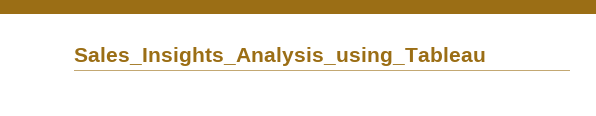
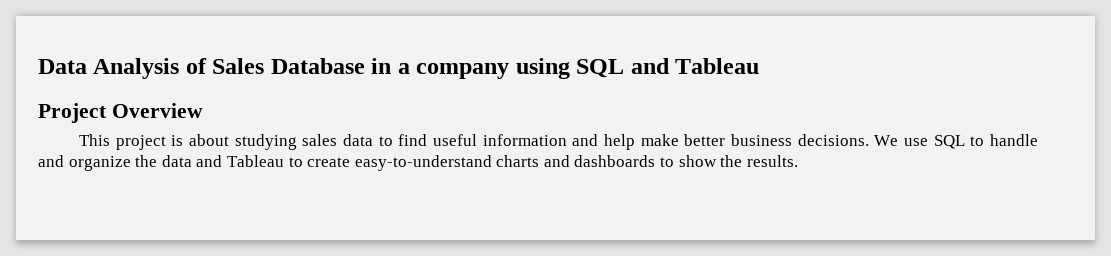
[74,47,486,66] Sales_Insights_Analysis_using_Tableau -> [38,58,760,79] [38,103,203,123] [79,134,1038,150] [38,155,798,171] Data Analysis of Sales Database in a company using SQL and Tableau // Project Overview // This project is about studying sales data to find useful information and help make better business decisions. We use SQL to handle and organize the data and Tableau to create easy-to-understand charts and dashboards to show the results.

